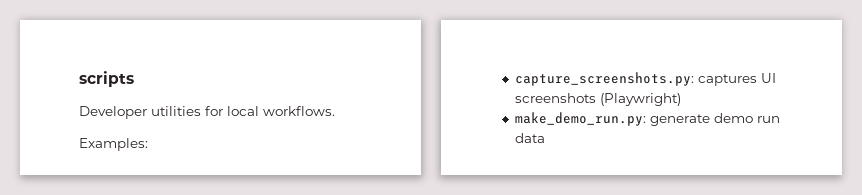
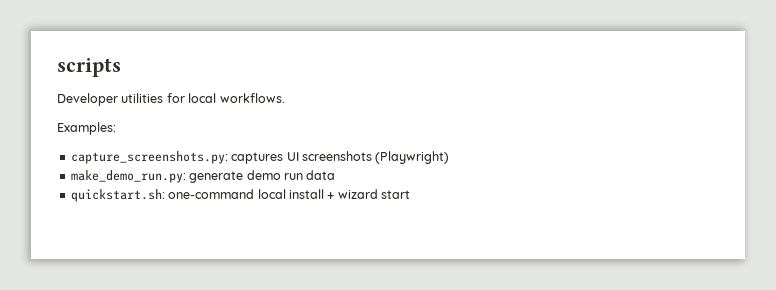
(545, 138) none -> [70,189,410,202] // quickstart.sh: one-command local install + wizard start

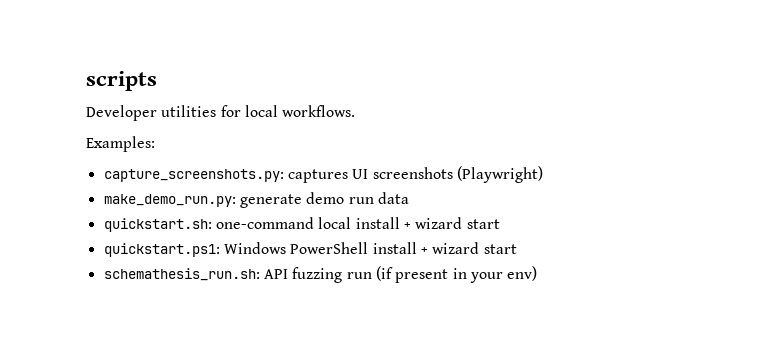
(410, 194) none -> [103,242,517,257] [103,266,538,283] // quickstart.ps1: Windows PowerShell install + wizard start // schemathesis_run.sh: API fuzzing run (if present in your env)

